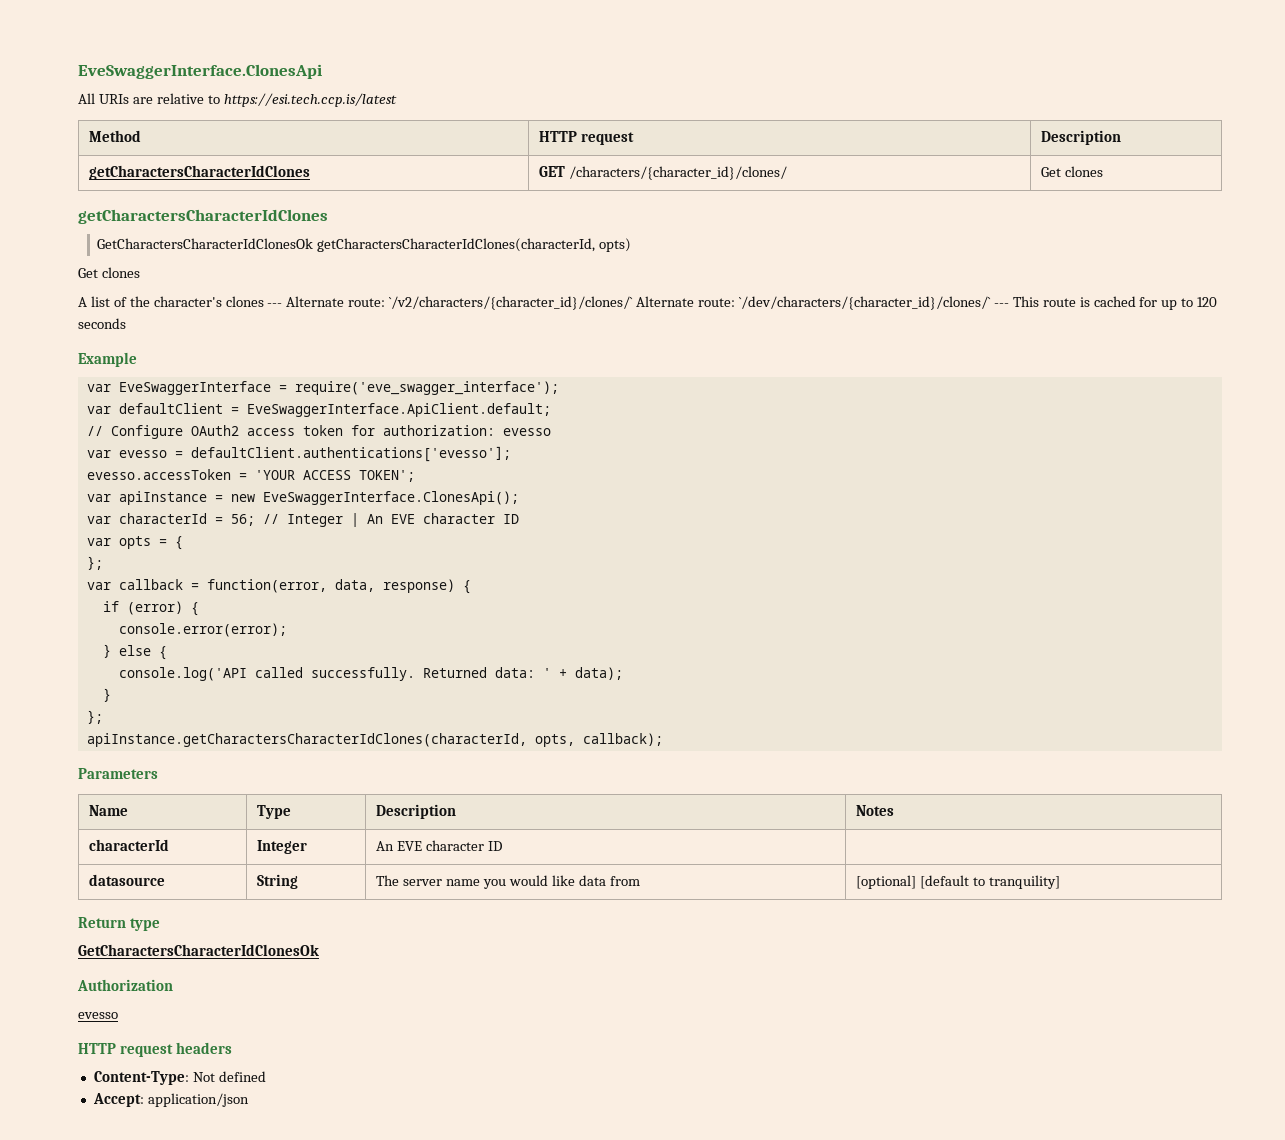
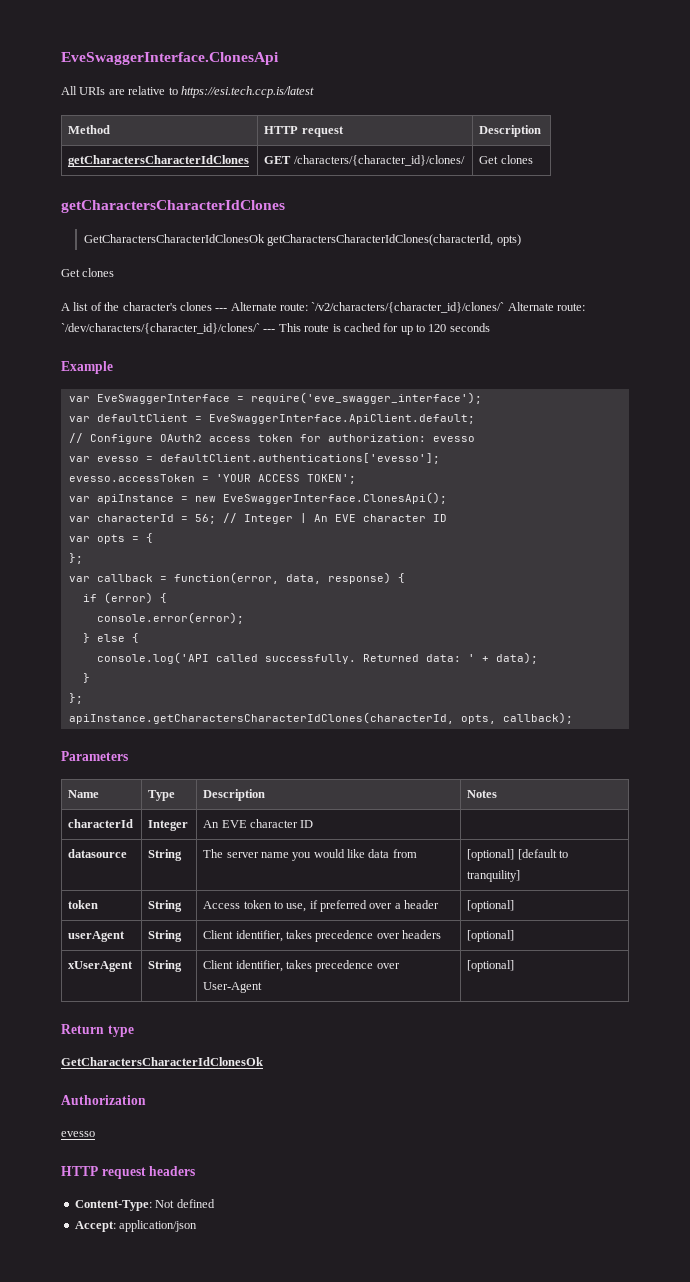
(1060, 882) none -> [68,900,99,909] [148,900,183,912] [203,900,440,912] [467,900,515,912] [68,931,126,942] [148,930,183,942] [203,930,441,942] [467,930,515,942] [68,961,134,972] [148,960,183,972] [203,960,400,972] [203,982,263,993] [467,960,515,972] // token | String | Access token to use, if preferred over a header | [optional] // userAgent | String | Client identifier, takes precedence over headers | [optional] // xUserAgent | String | Client identifier, takes precedence over User-Agent | [optional]

